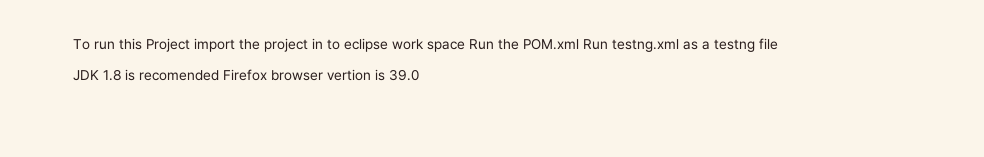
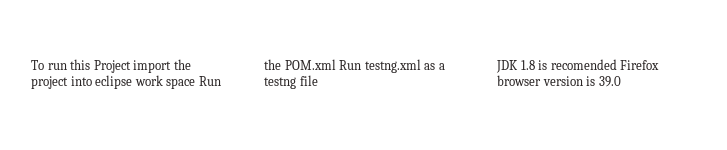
[312,38,340,50] in to -> [70,76,92,86] into
[327,69,371,81] vertion -> [542,76,583,86] version

